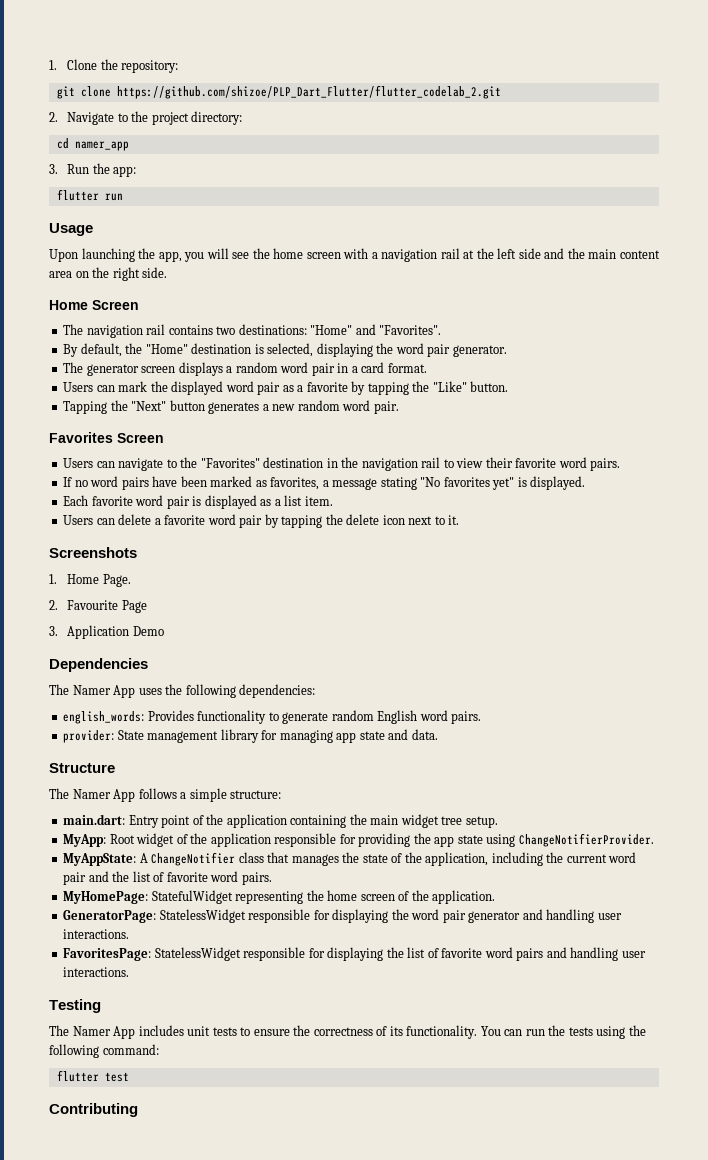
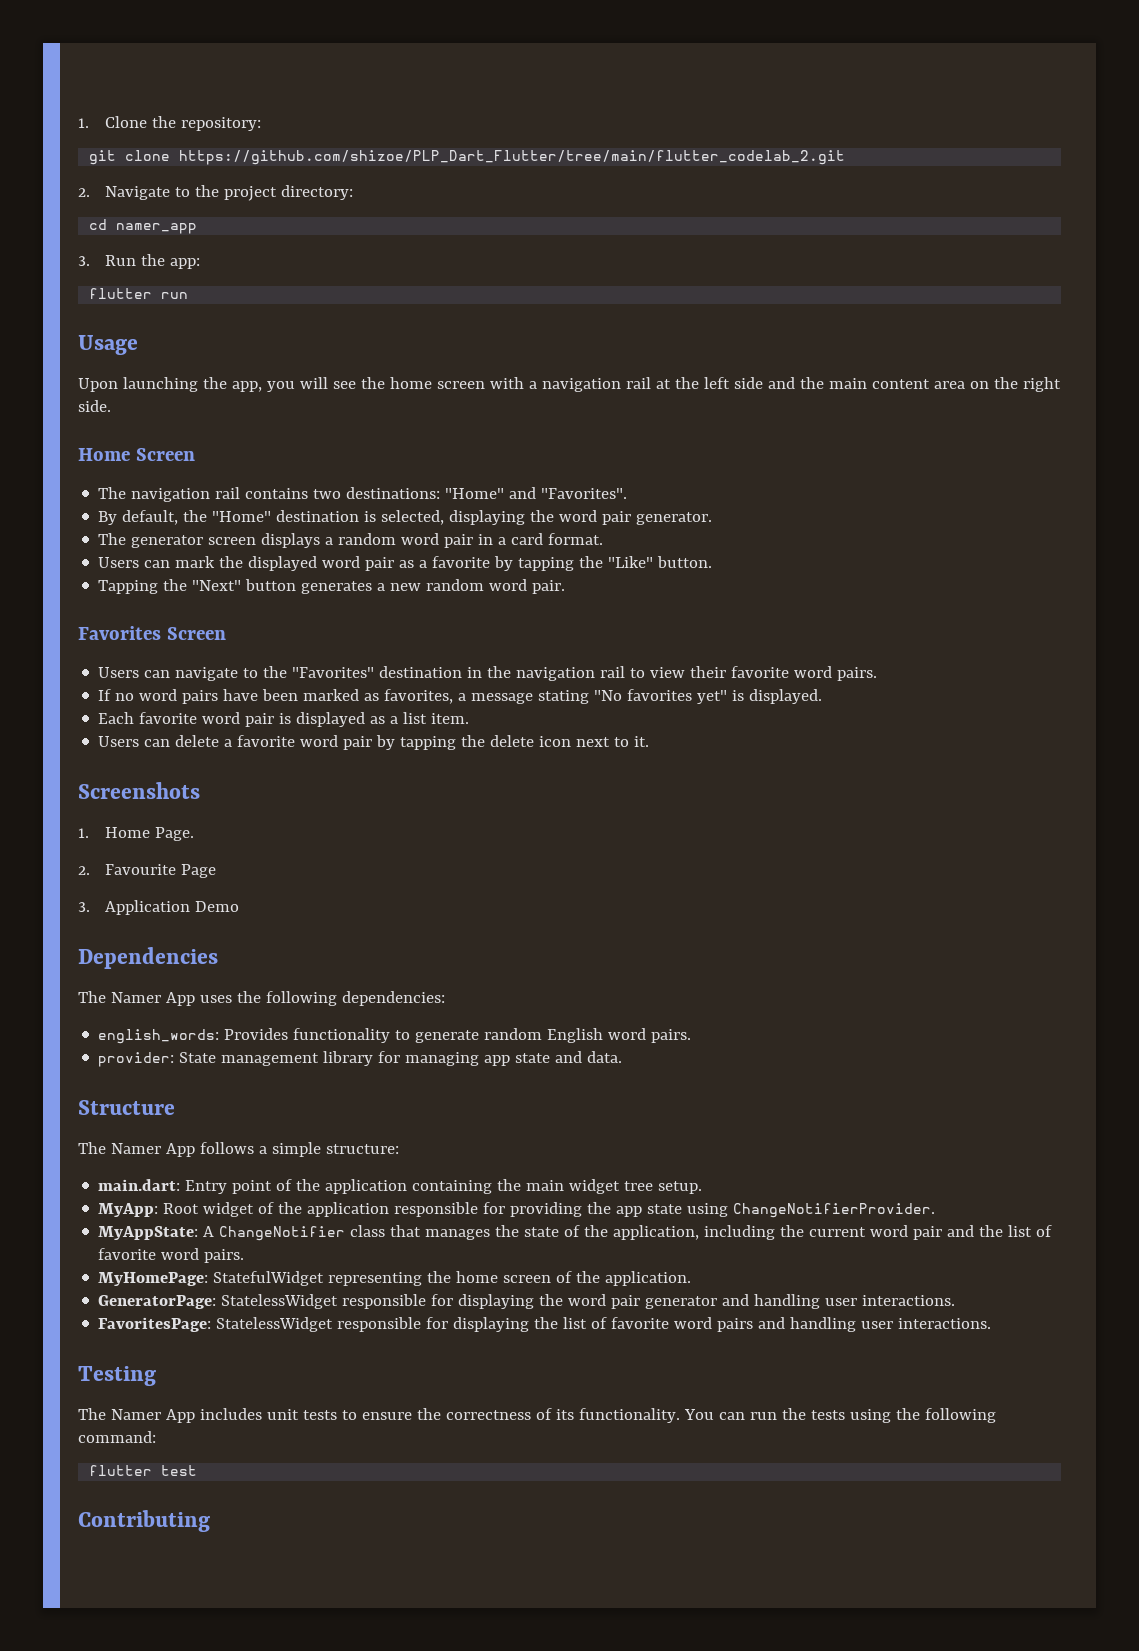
[116,85,501,99] https://github.com/shizoe/PLP_Dart_Flutter/flutter_codelab_2.git -> [179,150,846,165] https://github.com/shizoe/PLP_Dart_Flutter/tree/main/flutter_codelab_2.git

